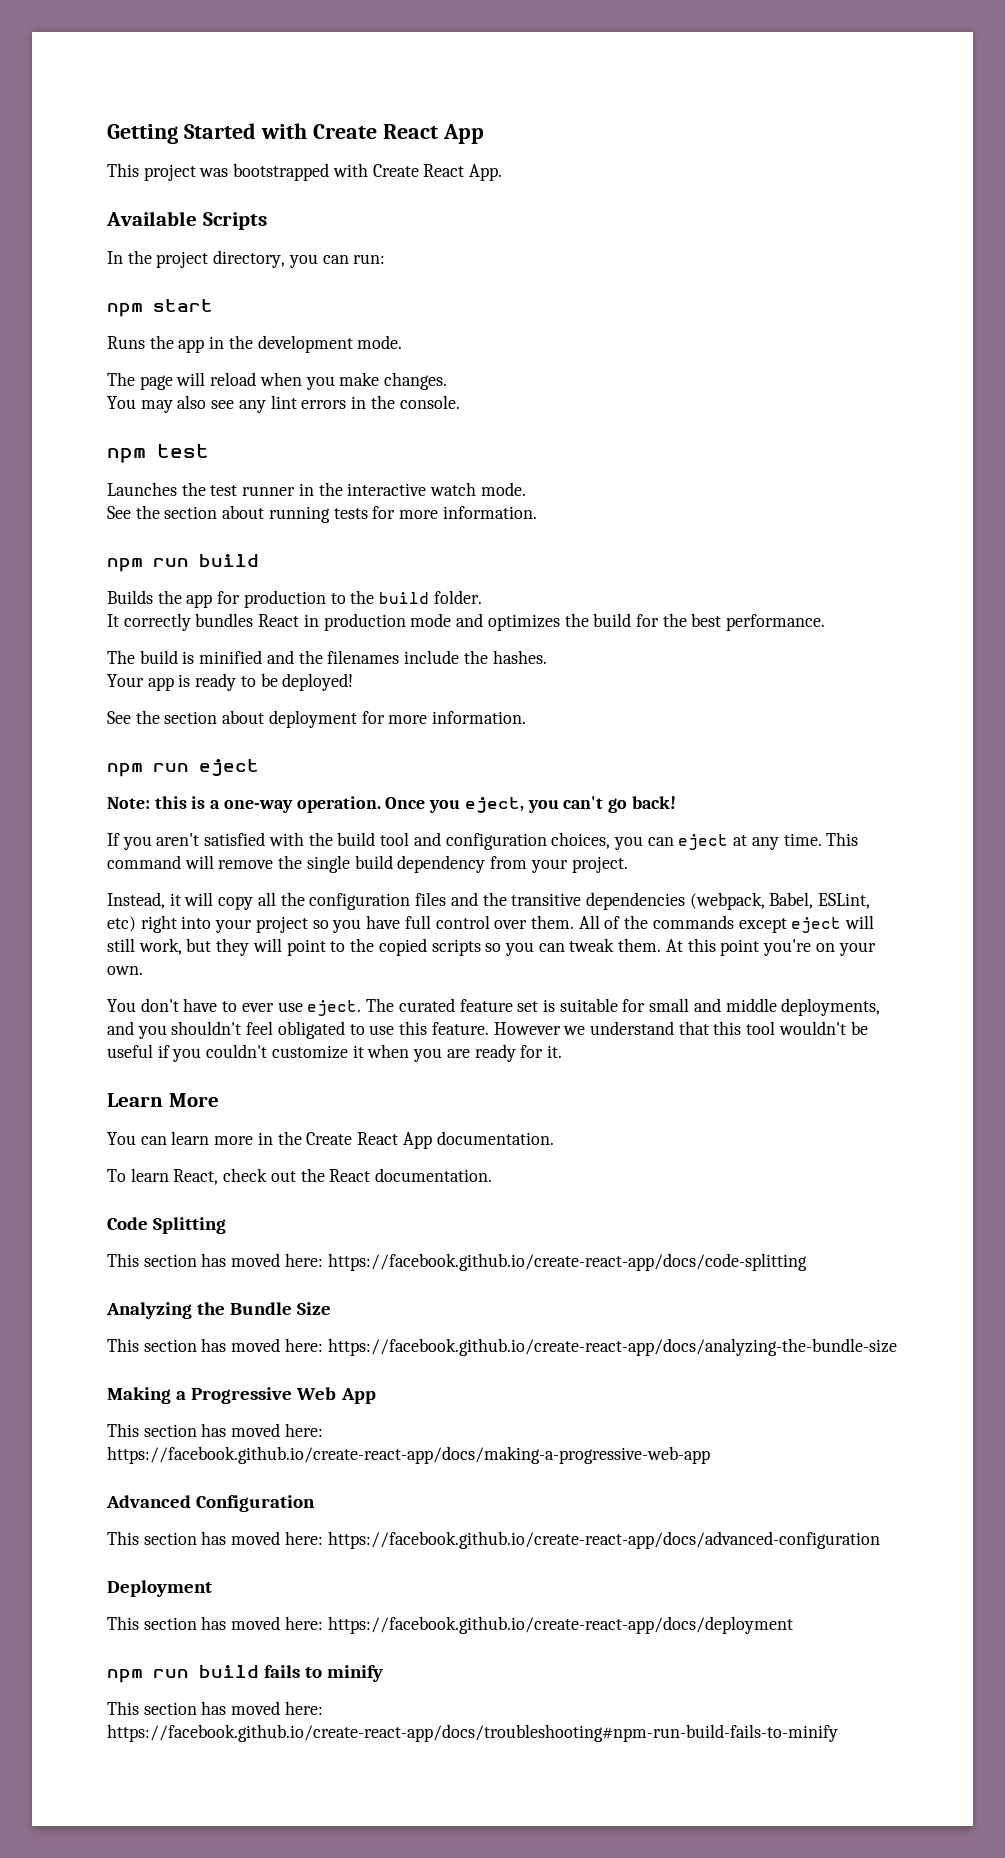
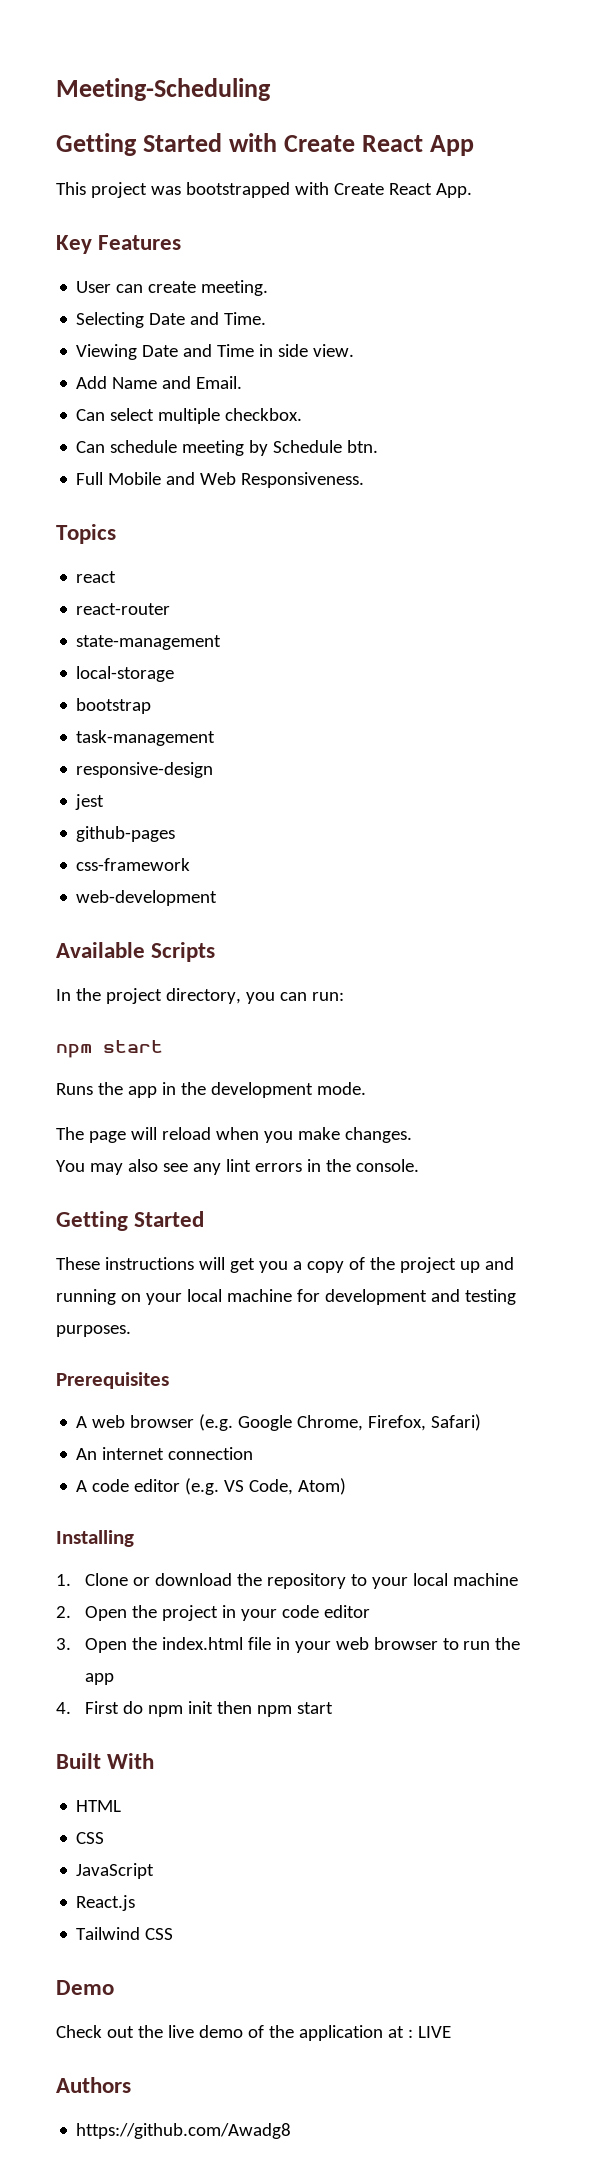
(107, 134) none -> [56,78,271,101] Meeting-Scheduling //
(503, 172) none -> [56,235,182,254] [76,280,269,296] [76,312,267,328] [76,344,355,360] [76,376,243,389] [76,408,303,424] [76,440,379,456] [76,472,365,488] [56,524,116,544] [76,571,117,583] [76,603,171,615] [76,635,222,650] [76,666,175,682] [76,698,152,714] [76,730,216,746] [76,762,214,778] [75,794,105,810] [76,826,176,842] [76,858,191,871] [76,890,218,906] // Key Features // User can create meeting. // Selecting Date and Time. // Viewing Date and Time in side view. // Add Name and Email. // Can select multiple checkbox. // Can schedule meeting by Schedule btn. // Full Mobile and Web Responsiveness. // Topics // react // react-router // state-management // local-storage // bootstrap // task-management // responsive-design // jest // github-pages // css-framework // web-development
[107,444,209,463] [107,482,526,496] [107,505,537,523] [107,554,259,572] [107,590,482,608] [107,613,826,631] [107,650,547,664] [107,673,354,691] [107,710,527,728] [107,759,259,777] [107,796,676,813] [107,832,859,850] [107,855,628,873] [107,892,871,910] [107,915,875,933] [107,938,876,956] [107,966,143,975] [107,998,881,1016] [107,1021,868,1039] [107,1044,562,1062] [107,1093,219,1107] [107,1131,554,1149] [107,1168,493,1185] [107,1217,227,1234] [107,1253,807,1271] [106,1302,332,1319] [107,1338,897,1356] [107,1387,376,1404] [107,1423,323,1437] [107,1446,710,1464] [106,1495,316,1512] [107,1531,880,1549] [107,1580,212,1597] [107,1616,793,1634] [107,1665,384,1683] [107,1701,323,1715] [107,1724,838,1742] npm test // Launches the test runner in the interactive watch mode. // See the section about running tests for more information. // npm run build // Builds the app for production to the build folder. // It correctly bundles React in production mode and optimizes the build for the best performance. // The build is minified and the filenames include the hashes. // Your app is ready to be deployed! // See the section about deployment for more information. // npm run eject // Note: this is a one-way operation. Once you eject, you can't go back! // If you aren't satisfied with the build tool and configuration choices, you can eject at any time. This command will remove the single build dependency from your project. // Instead, it will copy all the configuration files and the transitive dependencies (webpack, Babel, ESLint, etc) right into your project so you have full control over them. All of the commands except eject will still work, but they will point to the copied scripts so you can tweak them. At this point you're on your own. // You don't have to ever use eject. The curated feature set is suitable for small and middle deployments, and you shouldn't feel obligated to use this feature. However we understand that this tool wouldn't be useful if you couldn't customize it when you are ready for it. // Learn More // You can learn more in the Create React App documentation. // To learn React, check out the React documentation. // Code Splitting // This section has moved here: https://facebook.github.io/create-react-app/docs/code-splitting // Analyzing the Bundle Size // This section has moved here: https://facebook.github.io/create-react-app/docs/analyzing-the-bundle-size // Making a Progressive Web App // This section has moved here: https://facebook.github.io/create-react-app/docs/making-a-progressive-web-app // Advanced Configuration // This section has moved here: https://facebook.github.io/create-react-app/docs/advanced-configuration // Deployment // This section has moved here: https://facebook.github.io/create-react-app/docs/deployment // npm run build fails to minify // This section has moved here: https://facebook.github.io/create-react-app/docs/troubleshooting#npm-run-build-fails-to-minify -> [56,1211,205,1231] [56,1257,514,1273] [56,1289,516,1305] [56,1325,131,1337] [56,1372,169,1389] [76,1414,482,1431] [76,1447,254,1460] [76,1478,347,1495] [56,1530,134,1547] [56,1573,518,1589] [56,1605,370,1621] [56,1637,521,1653] [84,1673,114,1685] [56,1701,333,1717] [56,1753,155,1769] [76,1800,122,1812] [76,1832,105,1844] [76,1863,155,1879] [76,1895,136,1911] [76,1927,174,1940] [56,1980,114,1995] [56,2025,451,2041] [56,2077,131,2093] [76,2123,292,2139] Getting Started // These instructions will get you a copy of the project up and running on your local machine for development and testing purposes. // Prerequisites // A web browser (e.g. Google Chrome, Firefox, Safari) // An internet connection // A code editor (e.g. VS Code, Atom) // Installing // 1. Clone or download the repository to your local machine // 2. Open the project in your code editor // 3. Open the index.html file in your web browser to run the app // 4. First do npm init then npm start // Built With // HTML // CSS // JavaScript // React.js // Tailwind CSS // Demo // Check out the live demo of the application at : LIVE // Authors // https://github.com/Awadg8

